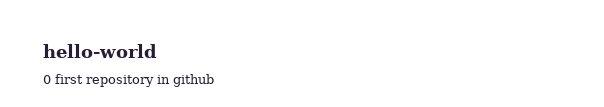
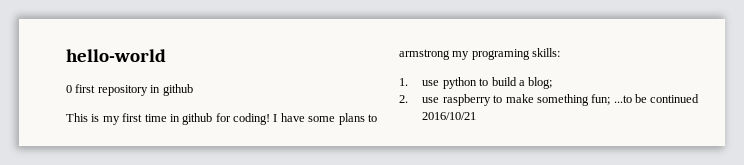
(214, 80) none -> [66,113,377,125] [399,48,561,60] [399,77,553,89] [399,94,700,106] [422,112,477,120] // This is my first time in github for coding! I have some plans to armstrong my programing skills: // 1. use python to build a blog; // 2. use raspberry to make something fun; ...to be continued 2016/10/21

